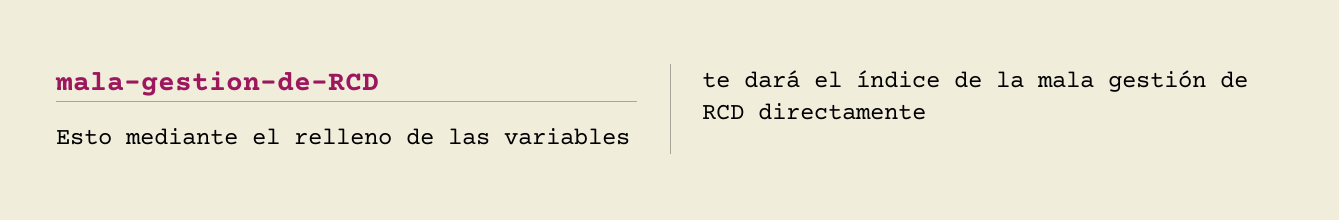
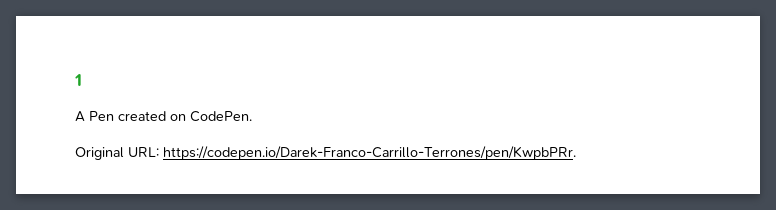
[55,71,379,96] [56,128,630,145] [702,70,1248,92] [702,103,926,120] mala-gestion-de-RCD // Esto mediante el relleno de las variables te dará el índice de la mala gestión de RCD directamente -> [74,74,82,86] [75,111,252,122] [75,146,576,160] 1 // A Pen created on CodePen. // Original URL: https://codepen.io/Darek-Franco-Carrillo-Terrones/pen/KwpbPRr.

